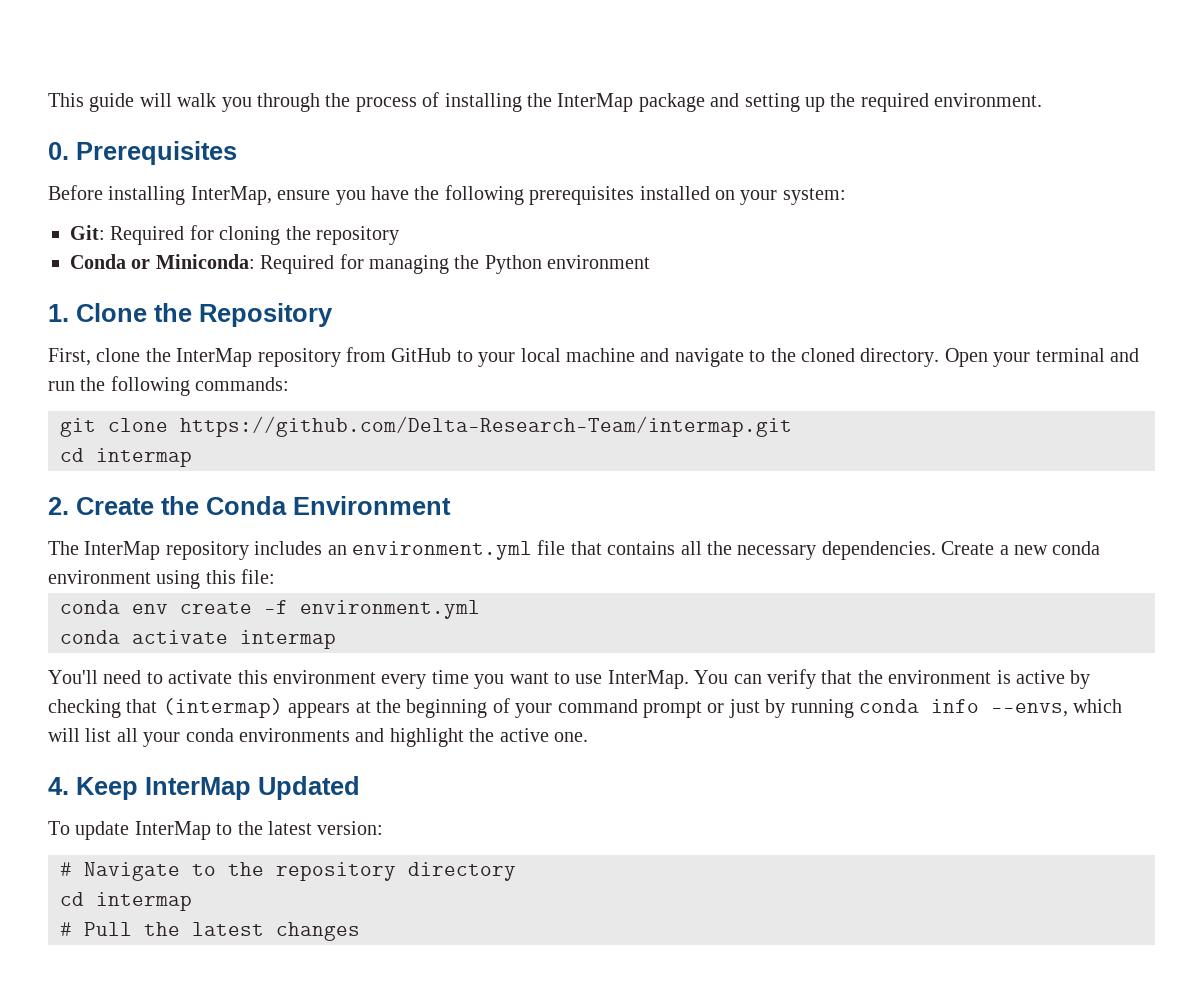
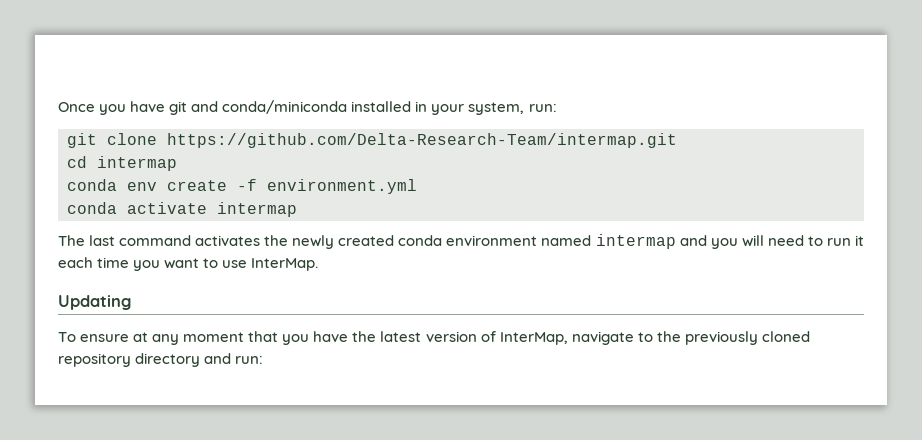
[48,92,1043,112] [48,141,237,165] [48,185,846,205] [70,225,399,245] [70,254,651,274] [48,303,333,327] [48,347,1139,367] [48,376,290,396] This guide will walk you through the process of installing the InterMap package and setting up the required environment. // 0. Prerequisites // Before installing InterMap, ensure you have the following prerequisites installed on your system: // Git: Required for cloning the repository // Conda or Miniconda: Required for managing the Python environment // 1. Clone the Repository // First, clone the InterMap repository from GitHub to your local machine and navigate to the cloned directory. Open your terminal and run the following commands: -> [58,100,557,115] Once you have git and conda/miniconda installed in your system, run:
[48,496,451,515] [48,540,1101,560] [48,569,276,589] // 2. Create the Conda Environment // The InterMap repository includes an environment.yml file that contains all the necessary dependencies. Create a new conda environment using this file: -> (177, 163) none
[48,670,427,689] You'll need to activate this environment every -> [58,234,864,249] [58,257,93,268] The last command activates the newly created conda environment named intermap and you will need to run it each
[694,669,1091,689] [48,698,1123,718] [48,728,588,747] [48,776,360,800] [48,821,384,840] [60,862,516,881] [60,892,192,911] [60,922,360,941] You can verify that the environment is active by checking that (intermap) appears at the beginning of your command prompt or just by running conda info --envs, which will list all your conda environments and highlight the active one. // 4. Keep InterMap Updated // To update InterMap to the latest version: // # Navigate to the repository directory // cd intermap // # Pull the latest changes -> [58,295,131,310] [58,331,810,345] [58,353,264,367] // Updating // To ensure at any moment that you have the latest version of InterMap, navigate to the previously cloned repository directory and run:

